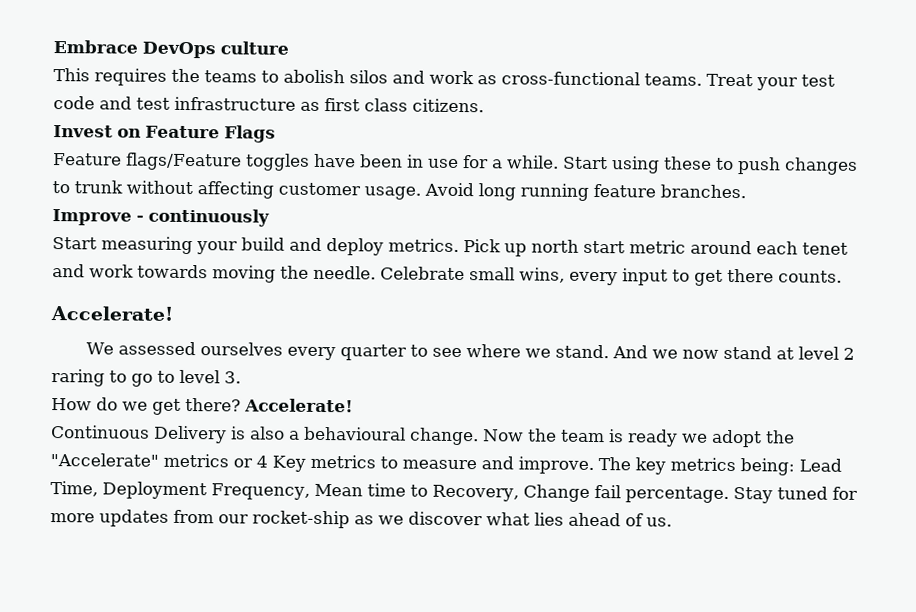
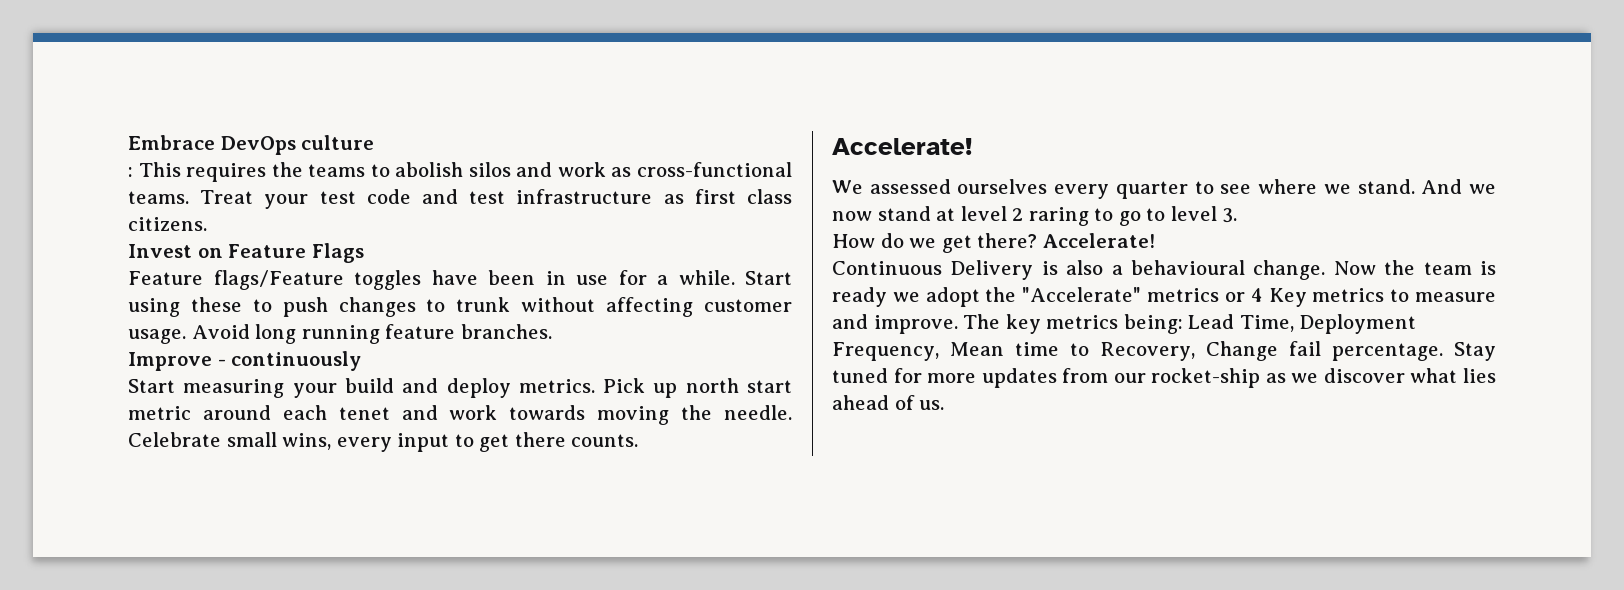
(289, 48) none -> [128,167,133,177] :

